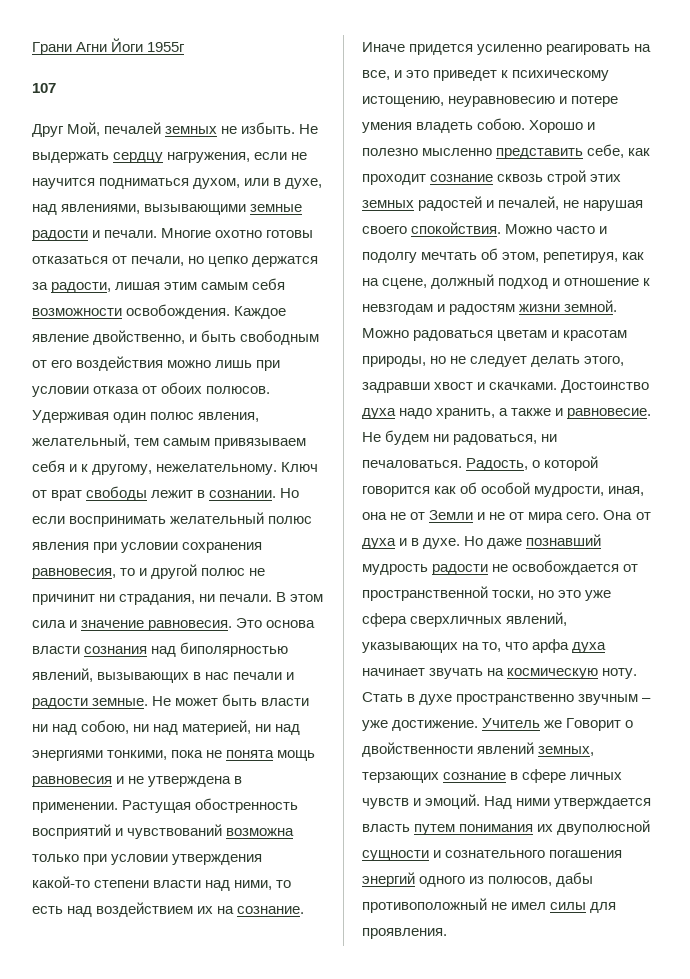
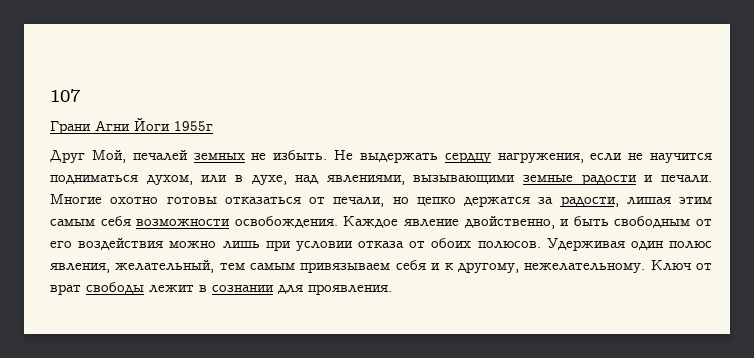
(32, 48) none -> [50,89,81,102] 107 //
[32,83,56,93] // 107 -> (213, 126) none
[209,488,300,498] [32,512,313,527] [32,542,263,553] [32,564,266,579] [32,592,324,605] [32,618,316,631] [32,642,289,657] [32,668,295,683] [32,694,310,709] [32,720,301,735] [32,750,316,761] [32,776,243,787] [32,798,299,813] [32,824,295,839] [32,854,263,865] [32,876,292,891] [32,902,305,917] [362,42,652,55] [362,70,610,81] [362,96,619,107] [362,118,596,133] [362,144,651,159] [362,170,622,185] [362,196,644,211] [362,222,608,234] [362,248,645,263] [362,274,651,289] [362,300,618,315] [362,328,628,341] [362,356,625,367] [362,380,650,393] [362,408,652,419] [362,430,558,445] [362,456,599,471] [362,482,645,497] [362,510,651,523] [362,534,602,549] [362,560,639,575] [362,586,612,601] [362,612,568,627] [362,639,607,653] [362,668,638,679] [362,692,652,705] [362,718,634,731] [362,742,595,757] [362,769,623,783] [362,794,652,809] [362,820,651,835] [362,850,623,861] [362,872,594,887] [362,898,587,913] сознании. Но если воспринимать желательный полюс явления при условии сохранения равновесия, то и другой полюс не причинит ни страдания, ни печали. В этом сила и значение равновесия. Это основа власти сознания над биполярностью явлений, вызывающих в нас печали и радости земные. Не может быть власти ни над собою, ни над материей, ни над энергиями тонкими, пока не понята мощь равновесия и не утверждена в применении. Растущая обостренность восприятий и чувствований возможна только при условии утверждения какой-то степени власти над ними, то есть над воздействием их на сознание. Иначе придется усиленно реагировать на все, и это приведет к психическому истощению, неуравновесию и потере умения владеть собою. Хорошо и полезно мысленно представить себе, как проходит сознание сквозь строй этих земных радостей и печалей, не нарушая своего спокойствия. Можно часто и подолгу мечтать об этом, репетируя, как на сцене, должный подход и отношение к невзгодам и радостям жизни земной. Можно радоваться цветам и красотам природы, но не следует делать этого, задравши хвост и скачками. Достоинство духа надо хранить, а также и равновесие. Не будем ни радоваться, ни печаловаться. Радость, о которой говорится как об особой мудрости, иная, она не от Земли и не от мира сего. Она от духа и в духе. Но даже познавший мудрость радости не освобождается от пространственной тоски, но это уже сфера сверхличных явлений, указывающих на то, что арфа духа начинает звучать на космическую ноту. Стать в духе пространственно звучным – уже достижение. Учитель же Говорит о двойственности явлений земных, терзающих сознание в сфере личных чувств и эмоций. Над ними утверждается власть путем понимания их двуполюсной сущности и сознательного погашения энергий одного из полюсов, дабы противоположный не имел силы -> [212,285,274,292] сознании

